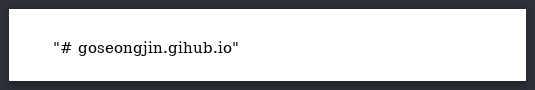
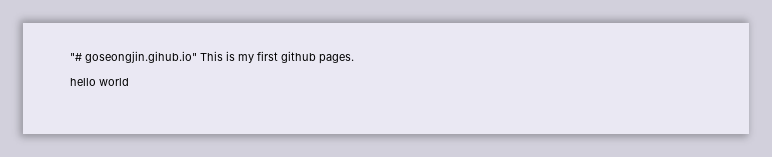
(239, 48) none -> [200,51,354,64] [70,78,129,86] This is my first github pages. // hello world

